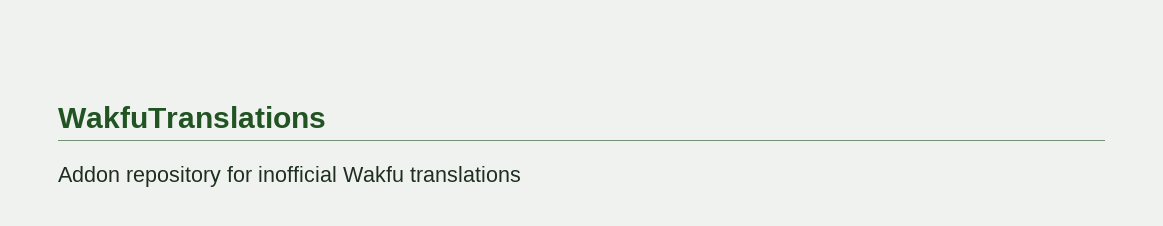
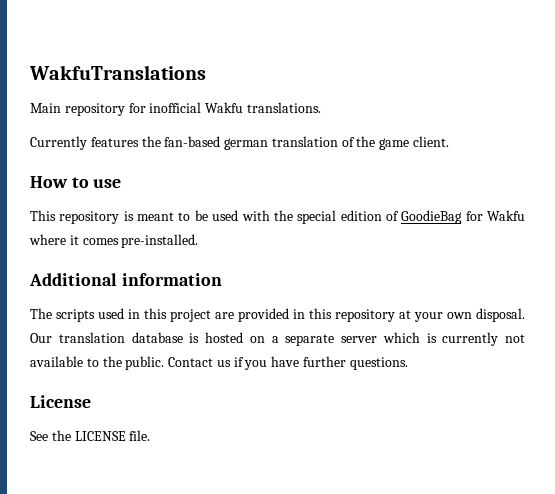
[58,166,120,182] Addon -> [30,103,61,113] Main
[410,166,521,182] translations -> [246,102,321,113] [30,136,450,150] [30,176,122,188] [30,210,525,224] [29,234,199,248] [29,273,222,286] [30,308,525,322] [30,332,525,346] [30,356,408,370] [30,395,91,408] [30,430,151,441] translations. // Currently features the fan-based german translation of the game client. // How to use // This repository is meant to be used with the special edition of GoodieBag for Wakfu where it comes pre-installed. // Additional information // The scripts used in this project are provided in this repository at your own disposal. Our translation database is hosted on a separate server which is currently not available to the public. Contact us if you have further questions. // License // See the LICENSE file.

